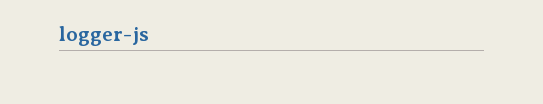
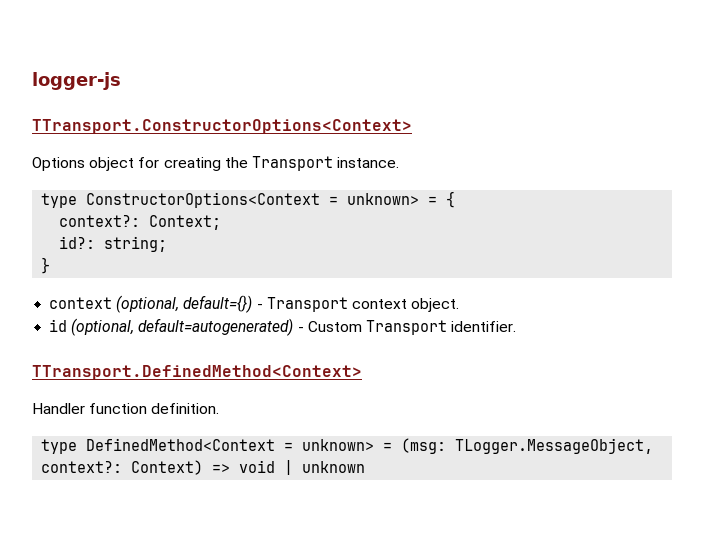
(149, 36) none -> [32,119,412,134] [32,156,400,171] [41,191,456,208] [59,215,222,230] [59,236,168,252] [41,257,51,274] [49,295,460,313] [49,318,517,336] [32,365,362,380] [32,403,220,414] [41,438,654,454] [41,460,366,475] // TTransport.ConstructorOptions<Context> // Options object for creating the Transport instance. // type ConstructorOptions<Context = unknown> = { // context?: Context; // id?: string; // } // context (optional, default={}) - Transport context object. // id (optional, default=autogenerated) - Custom Transport identifier. // TTransport.DefinedMethod<Context> // Handler function definition. // type DefinedMethod<Context = unknown> = (msg: TLogger.MessageObject, context?: Context) => void | unknown

